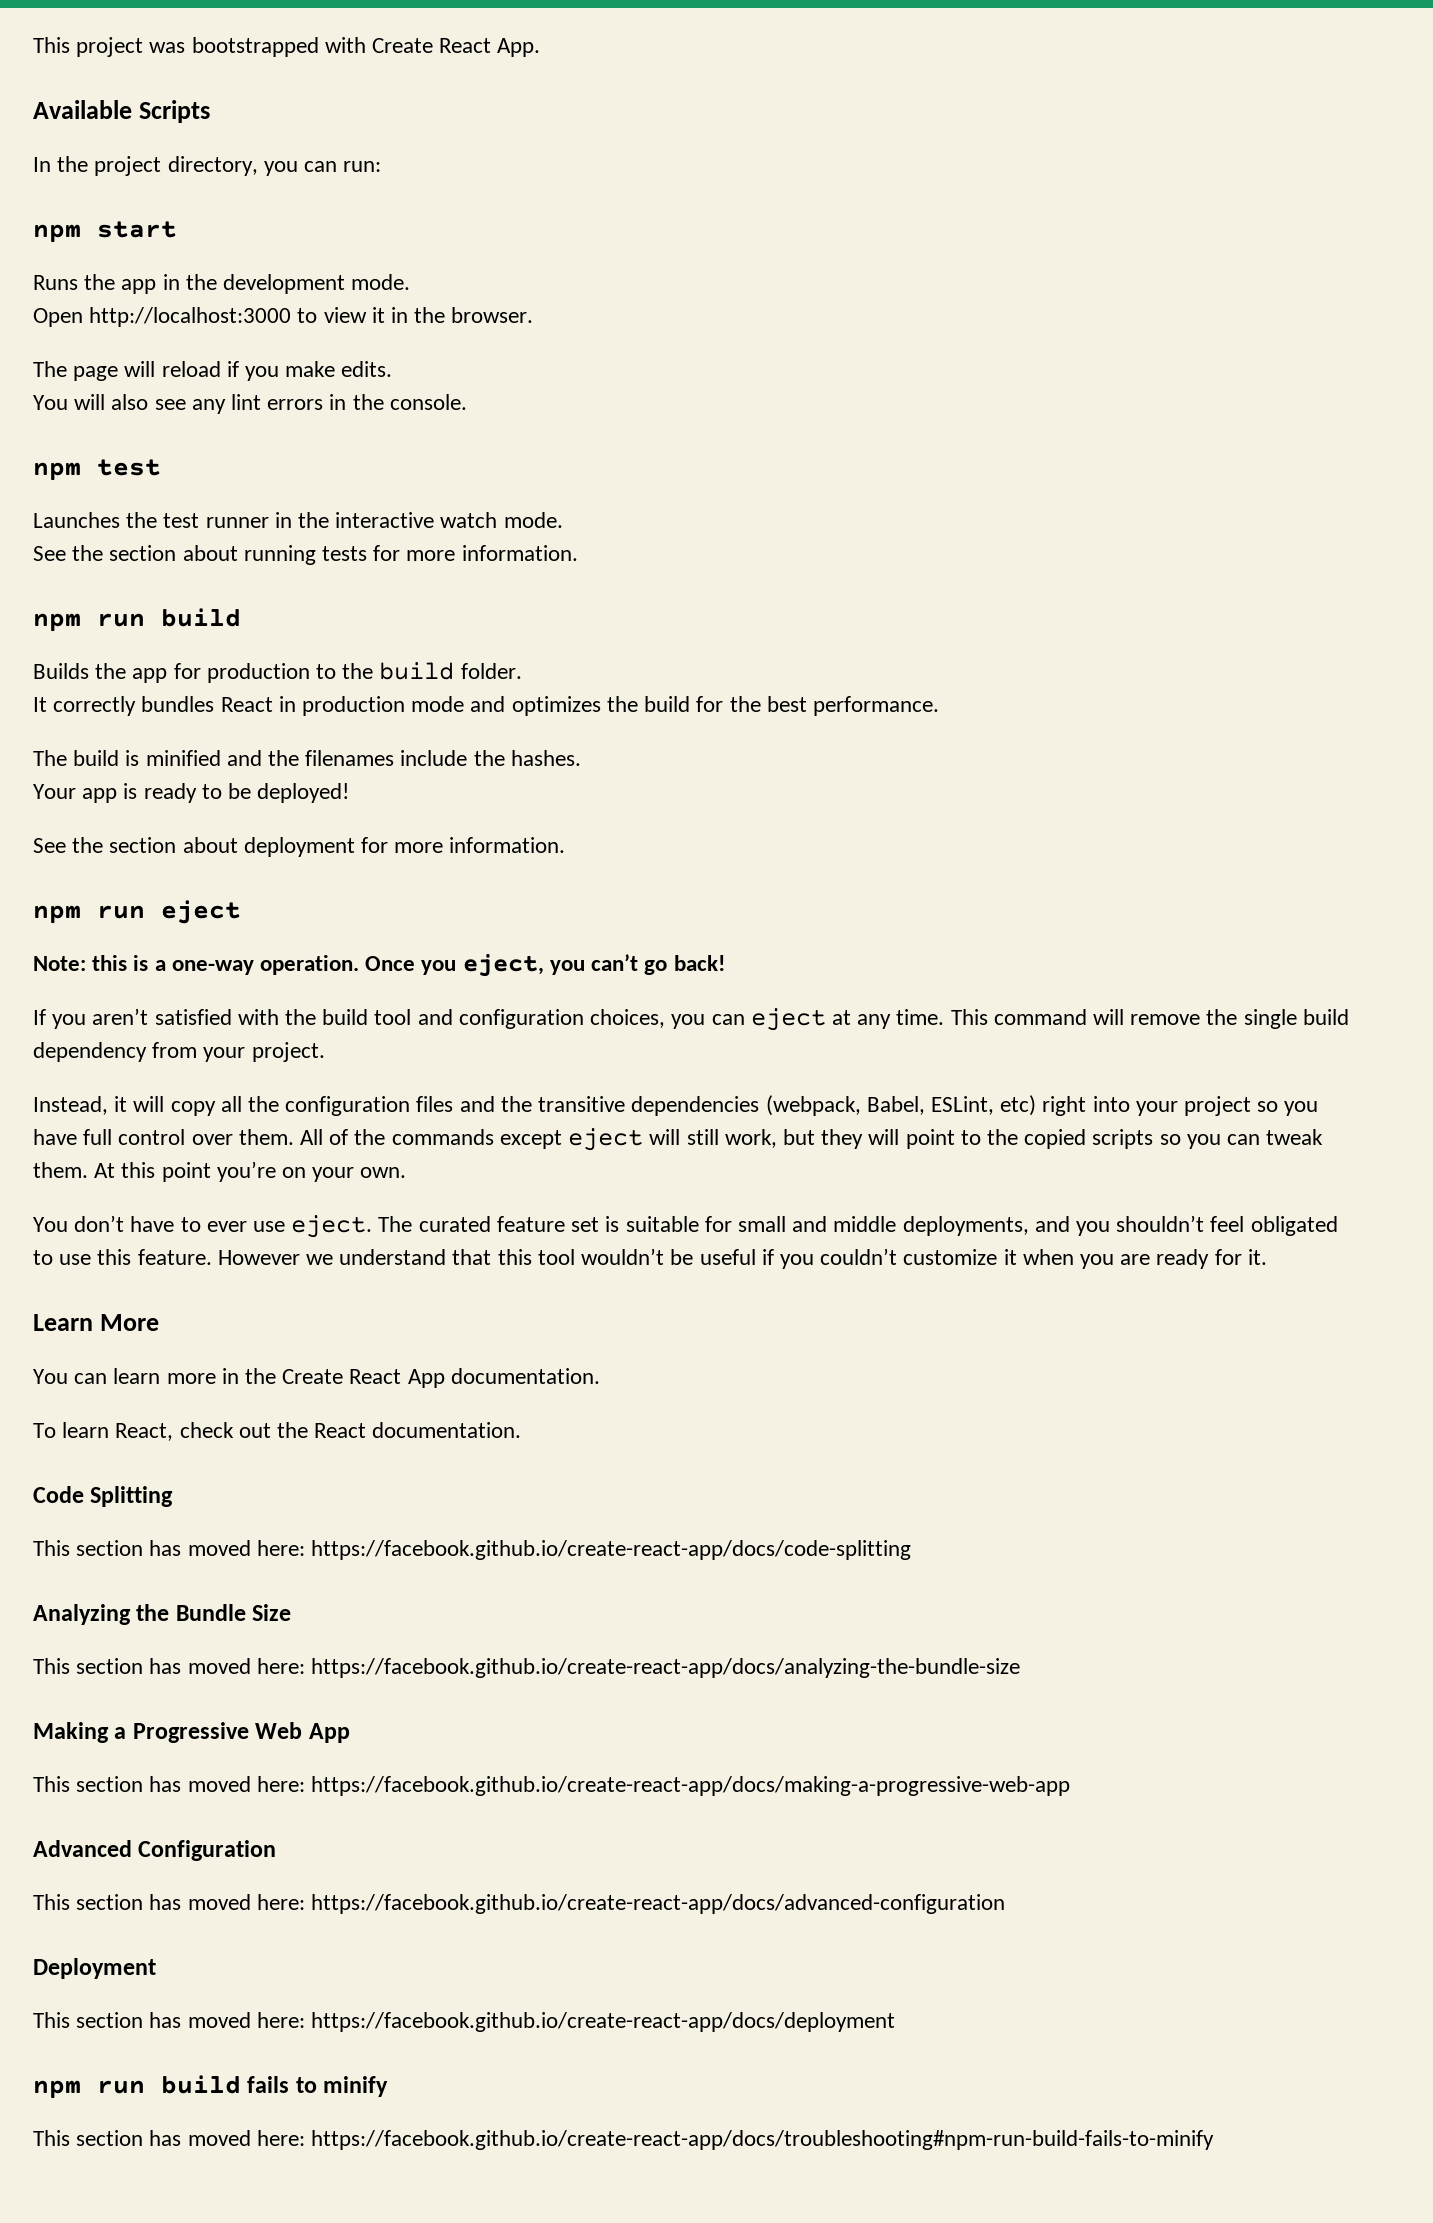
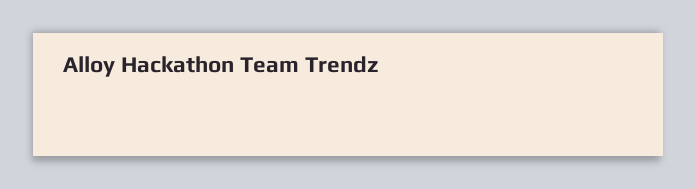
[33,37,541,57] [33,100,210,123] [33,156,382,176] [33,221,177,243] [33,274,411,294] [33,307,534,327] [33,361,393,381] [33,394,467,414] [33,459,161,481] [33,512,563,528] [33,545,578,565] [33,608,241,632] [33,662,522,683] [33,696,939,716] [33,750,581,766] [33,783,350,803] [33,837,566,857] [33,900,241,924] [33,954,725,977] [33,1008,1349,1031] [33,1042,325,1062] [33,1095,1319,1116] [33,1128,1324,1151] [33,1161,407,1182] [33,1215,1338,1238] [33,1248,1267,1269] [33,1314,159,1331] [33,1368,600,1388] [33,1422,522,1441] [33,1486,174,1507] [33,1540,912,1560] [33,1604,292,1625] [33,1658,1021,1678] [33,1722,350,1743] [33,1776,1071,1796] [33,1840,277,1861] [33,1894,1006,1914] [33,1958,156,1979] [33,2012,896,2032] [33,2075,389,2099] [33,2130,1215,2150] This project was bootstrapped with Create React App. // Available Scripts // In the project directory, you can run: // npm start // Runs the app in the development mode. // Open http://localhost:3000 to view it in the browser. // The page will reload if you make edits. // You will also see any lint errors in the console. // npm test // Launches the test runner in the interactive watch mode. // See the section about running tests for more information. // npm run build // Builds the app for production to the build folder. // It correctly bundles React in production mode and optimizes the build for the best performance. // The build is minified and the filenames include the hashes. // Your app is ready to be deployed! // See the section about deployment for more information. // npm run eject // Note: this is a one-way operation. Once you eject, you can’t go back! // If you aren’t satisfied with the build tool and configuration choices, you can eject at any time. This command will remove the single build dependency from your project. // Instead, it will copy all the configuration files and the transitive dependencies (webpack, Babel, ESLint, etc) right into your project so you have full control over them. All of the commands except eject will still work, but they will point to the copied scripts so you can tweak them. At this point you’re on your own. // You don’t have to ever use eject. The curated feature set is suitable for small and middle deployments, and you shouldn’t feel obligated to use this feature. However we understand that this tool wouldn’t be useful if you couldn’t customize it when you are ready for it. // Learn More // You can learn more in the Create React App documentation. // To learn React, check out the React documentation. // Code Splitting // This section has moved here: https://facebook.github.io/create-react-app/docs/code-splitting // Analyzing the Bundle Size // This section has moved here: https://facebook.github.io/create-react-app/docs/analyzing-the-bundle-size // Making a Progressive Web App // This section has moved here: https://facebook.github.io/create-react-app/docs/making-a-progressive-web-app // Advanced Configuration // This section has moved here: https://facebook.github.io/create-react-app/docs/advanced-configuration // Deployment // This section has moved here: https://facebook.github.io/create-react-app/docs/deployment // npm run build fails to minify // This section has moved here: https://facebook.github.io/create-react-app/docs/troubleshooting#npm-run-build-fails-to-minify -> [63,56,380,77] Alloy Hackathon Team Trendz

